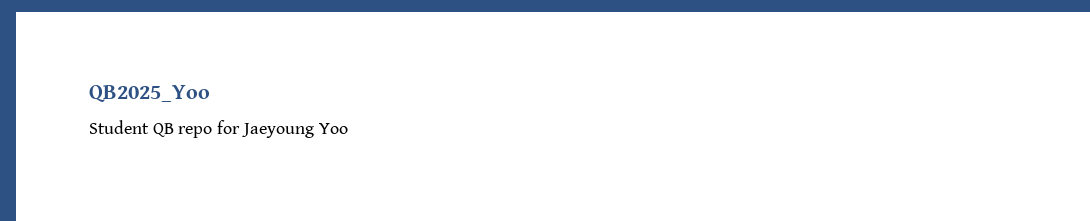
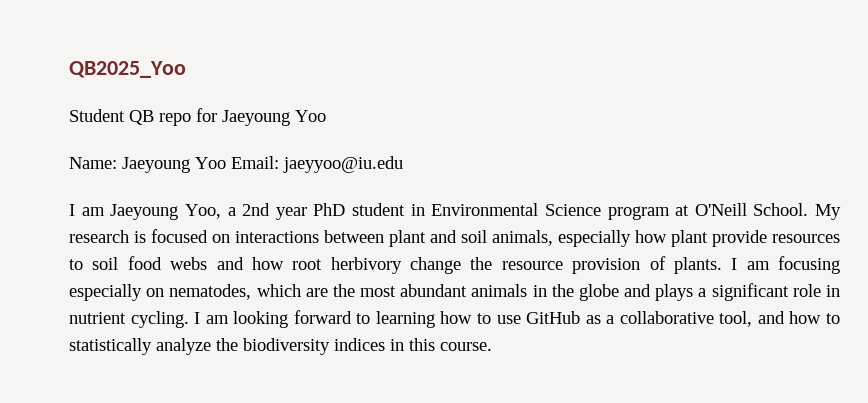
(348, 128) none -> [69,156,403,173] [69,203,841,220] [69,229,840,247] [69,256,840,274] [69,283,840,301] [69,310,840,328] [69,338,492,355] // Name: Jaeyoung Yoo Email: jaeyyoo@iu.edu // I am Jaeyoung Yoo, a 2nd year PhD student in Environmental Science program at O'Neill School. My research is focused on interactions between plant and soil animals, especially how plant provide resources to soil food webs and how root herbivory change the resource provision of plants. I am focusing especially on nematodes, which are the most abundant animals in the globe and plays a significant role in nutrient cycling. I am looking forward to learning how to use GitHub as a collaborative tool, and how to statistically analyze the biodiversity indices in this course.

